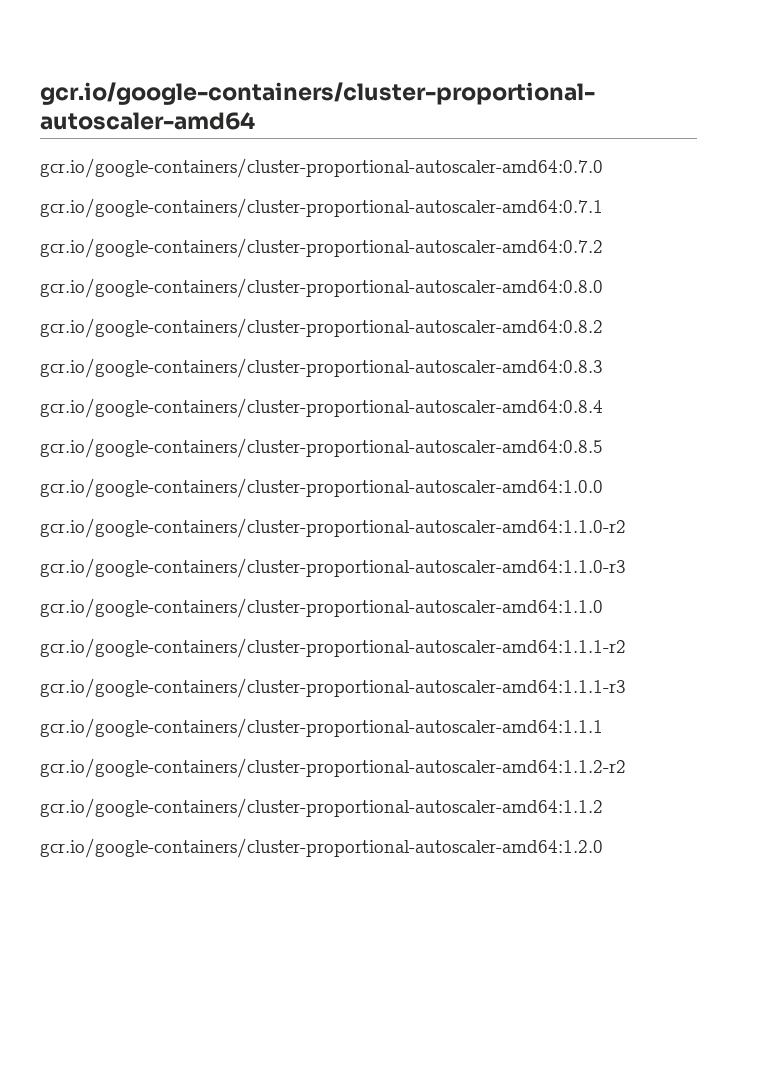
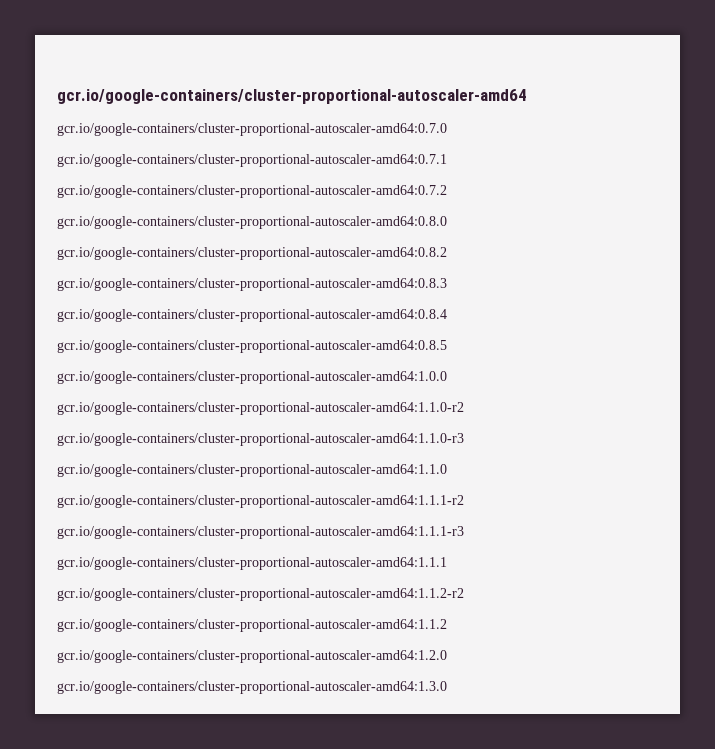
(603, 848) none -> [57,681,447,694] // gcr.io/google-containers/cluster-proportional-autoscaler-amd64:1.3.0

